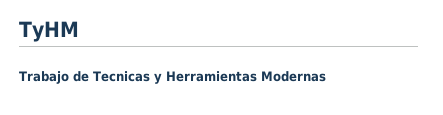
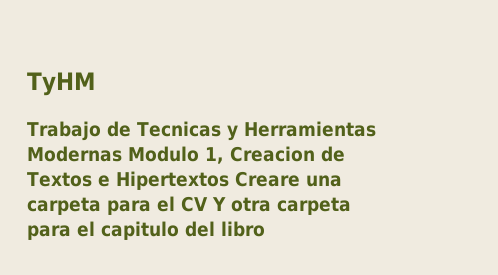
(326, 76) none -> [128,146,345,164] [27,171,342,190] [27,196,351,215] [27,221,265,240] Modulo 1, Creacion de Textos e Hipertextos Creare una carpeta para el CV Y otra carpeta para el capitulo del libro

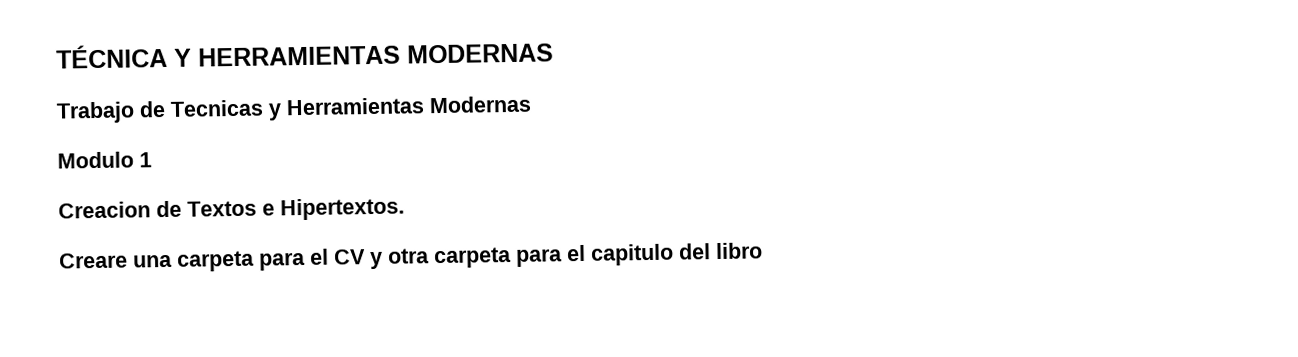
[27,72,96,96] TyHM -> [56,43,554,69] TÉCNICA Y HERRAMIENTAS MODERNAS
[128,146,224,164] Modulo 1, -> [57,151,152,169] // Modulo 1 //
[115,171,229,190] Hipertextos -> [280,197,405,221] Hipertextos. //
[212,197,226,211] Y -> [370,251,383,270] y

